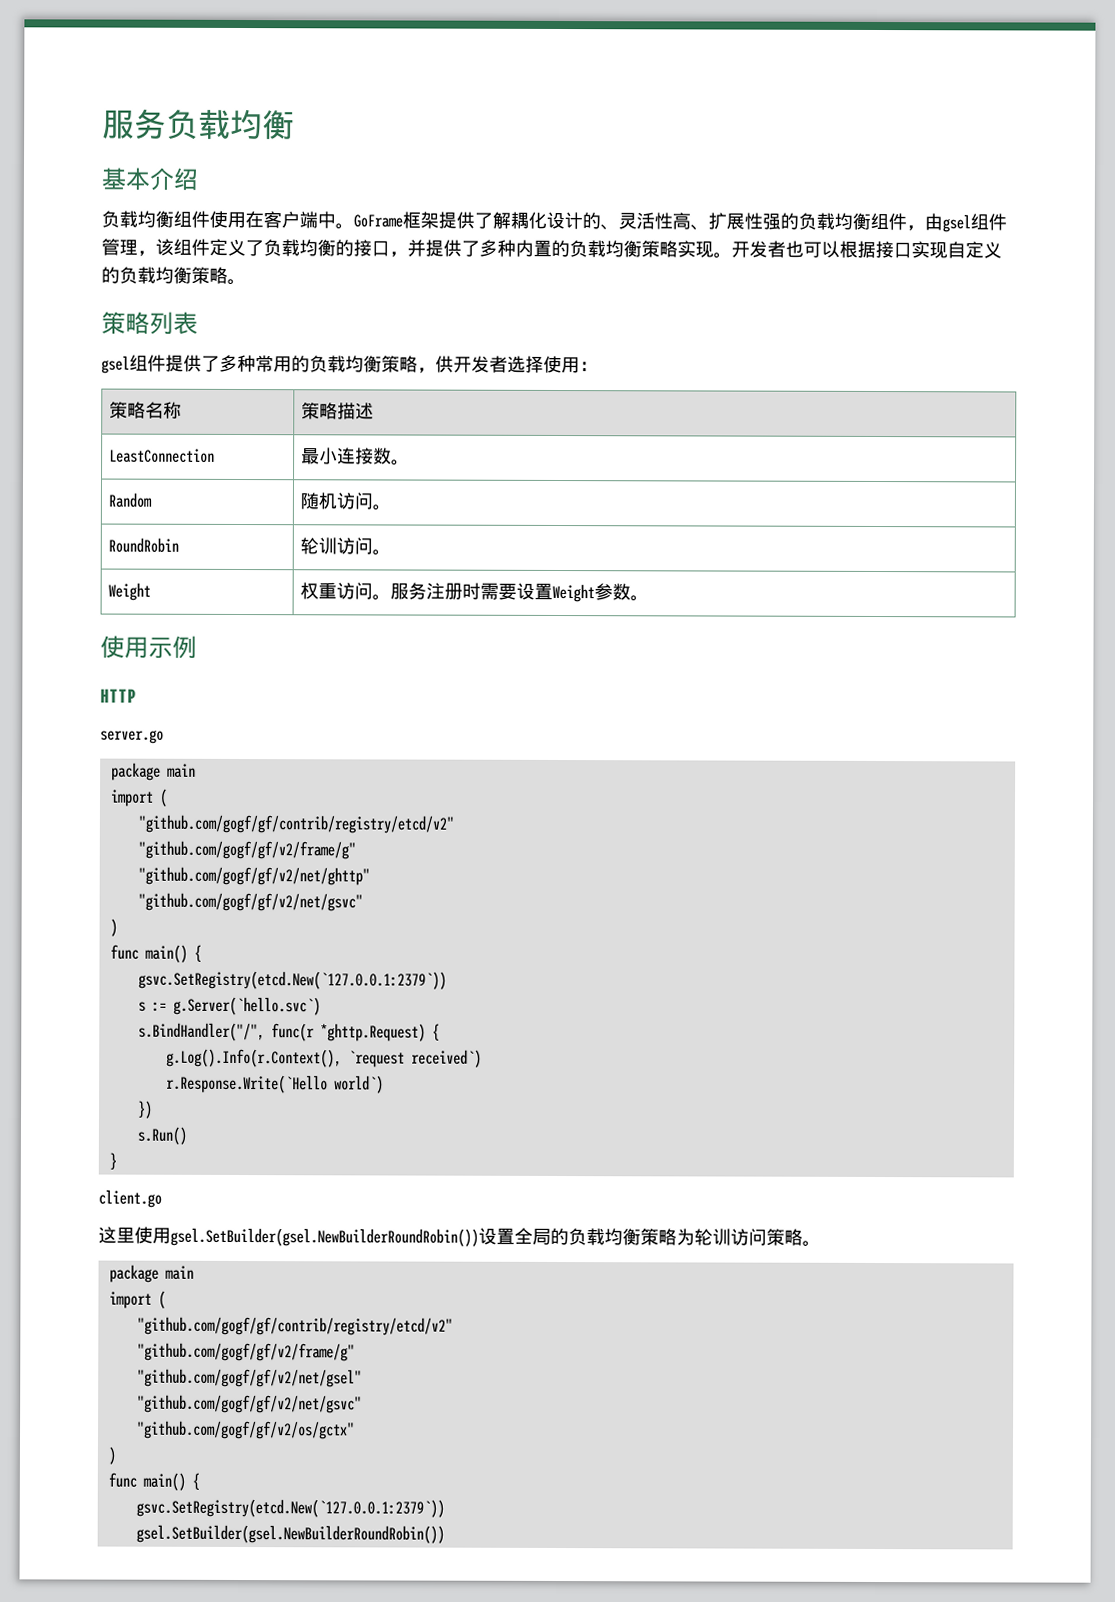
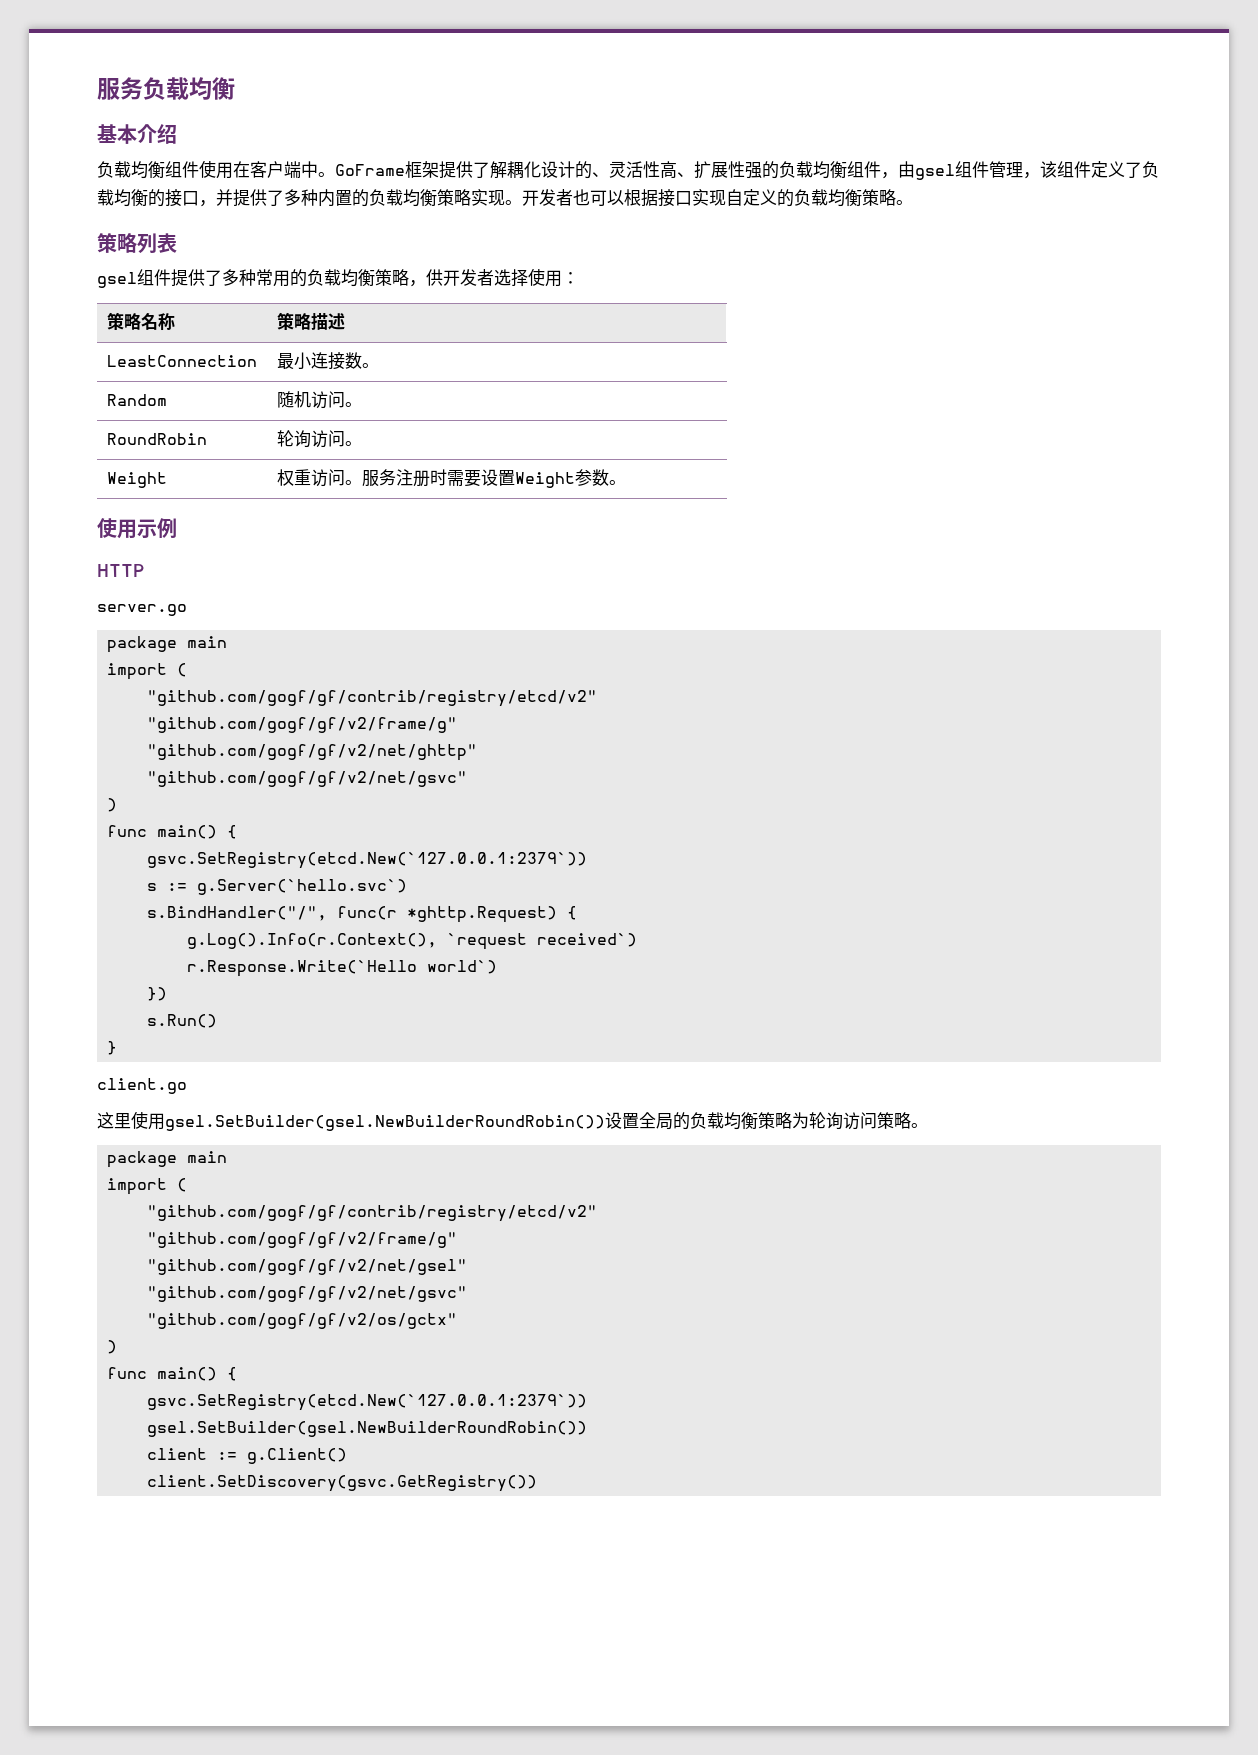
[317,537,337,555] 训 -> [293,430,311,448] 询
[712,1228,731,1246] 训 -> [826,1112,843,1130] 询
(445, 1534) none -> [147,1448,348,1464] [147,1475,538,1492] // client := g.Client() // client.SetDiscovery(gsvc.GetRegistry())

